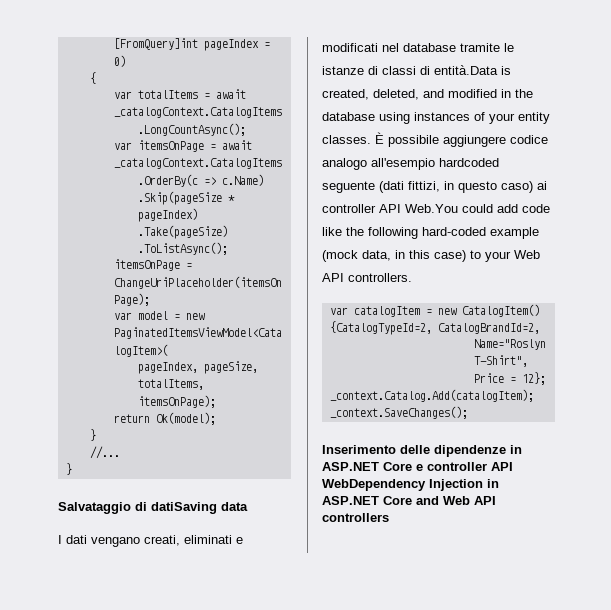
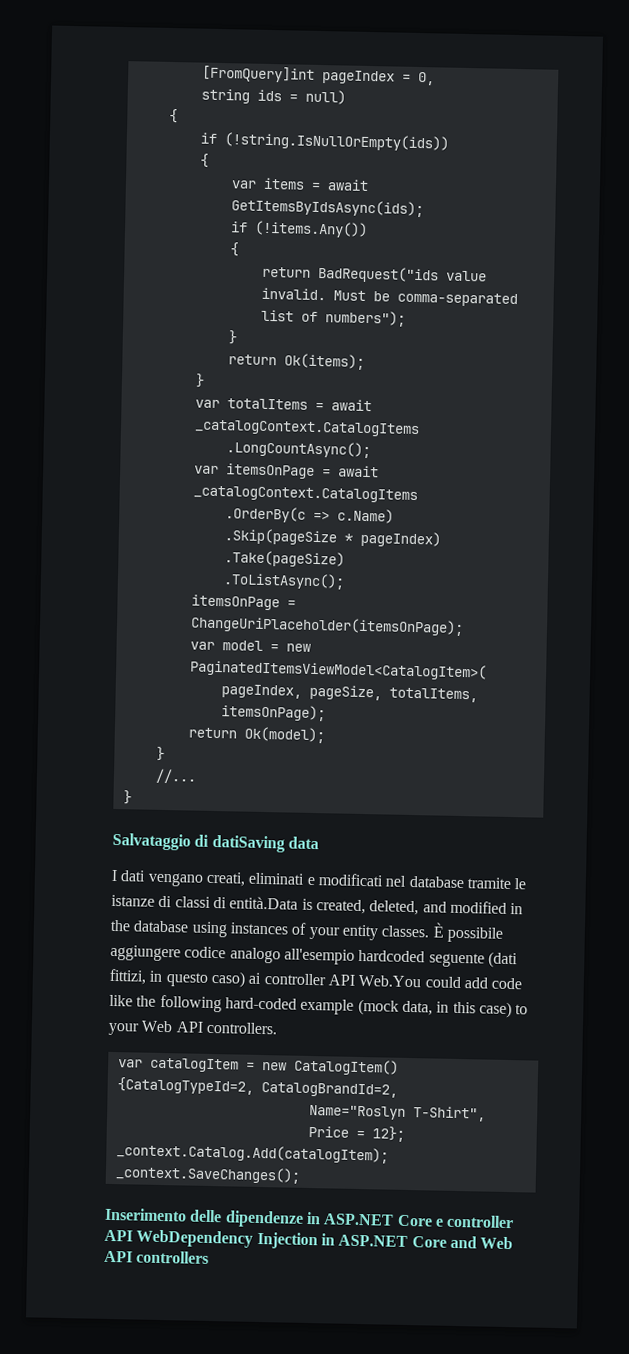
[113,55,126,67] [89,72,96,84] 0) // { -> [417,71,435,86] [200,88,346,105] [168,108,178,124] [199,132,449,152] [199,153,209,168] [230,177,369,191] [230,198,424,218] [229,220,368,238] [229,242,239,257] [261,265,487,284] [260,287,518,308] [260,309,406,327] [227,330,238,345] [227,353,365,370] [194,373,205,388] 0, // string ids = null) // { // if (!string.IsNullOrEmpty(ids)) // { // var items = await GetItemsByIdsAsync(ids); // if (!items.Any()) // { // return BadRequest("ids value invalid. Must be comma-separated list of numbers"); // } // return Ok(items); // }

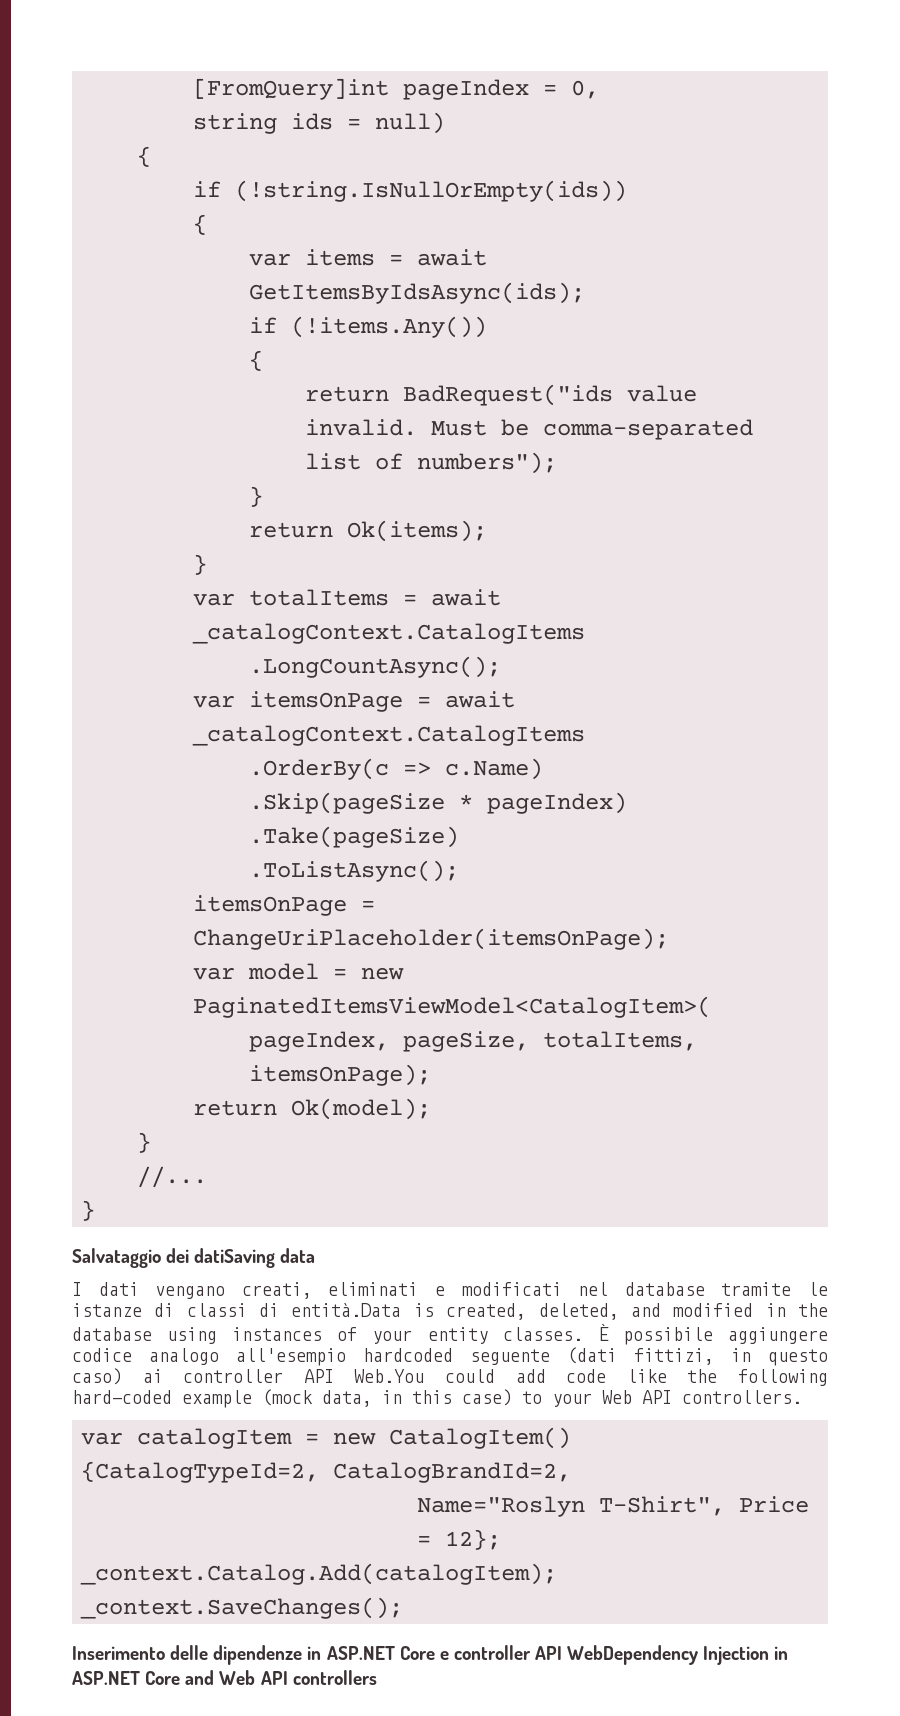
[194,834,210,847] di -> [166,1248,190,1263] dei

